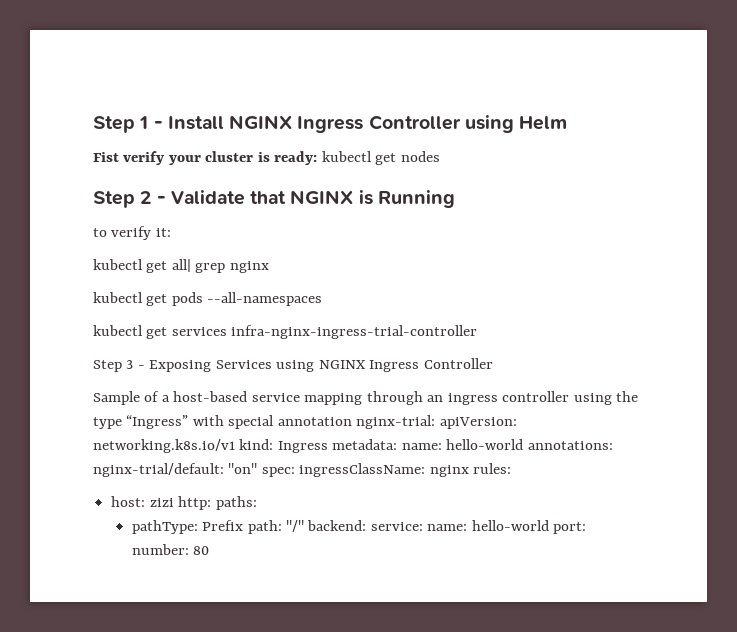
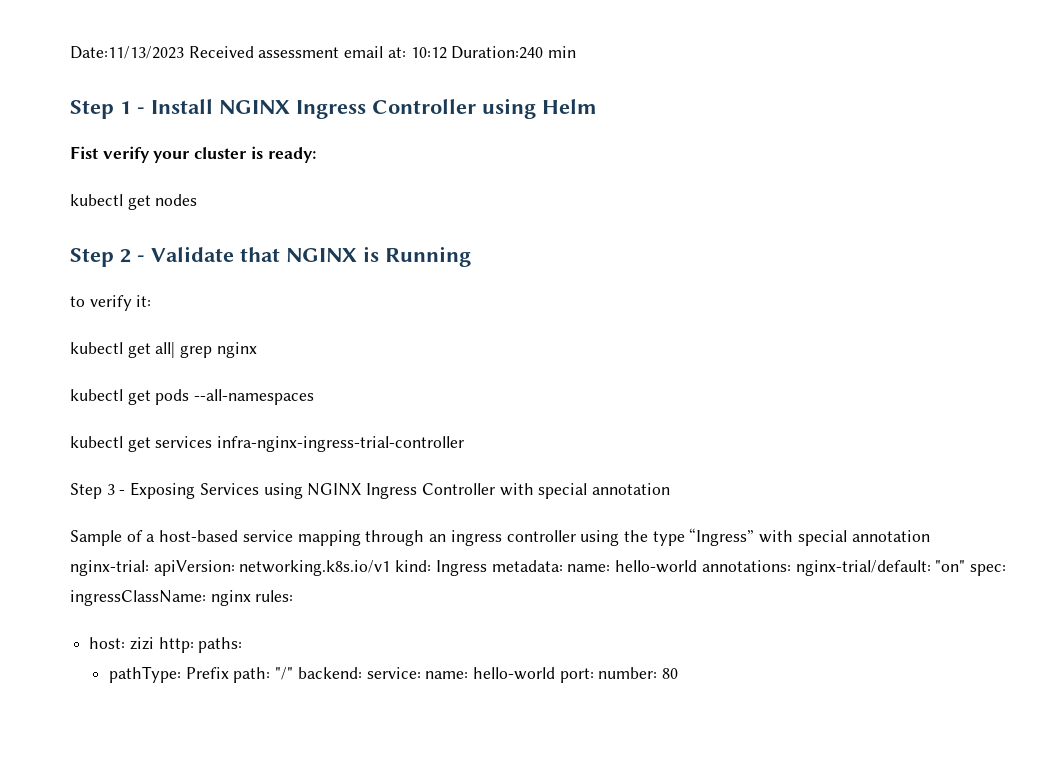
(93, 124) none -> [70,46,577,59] Date:11/13/2023 Received assessment email at: 10:12 Duration:240 min //
(318, 158) none -> (316, 155) //
(493, 363) none -> [499,483,670,499] with special annotation

